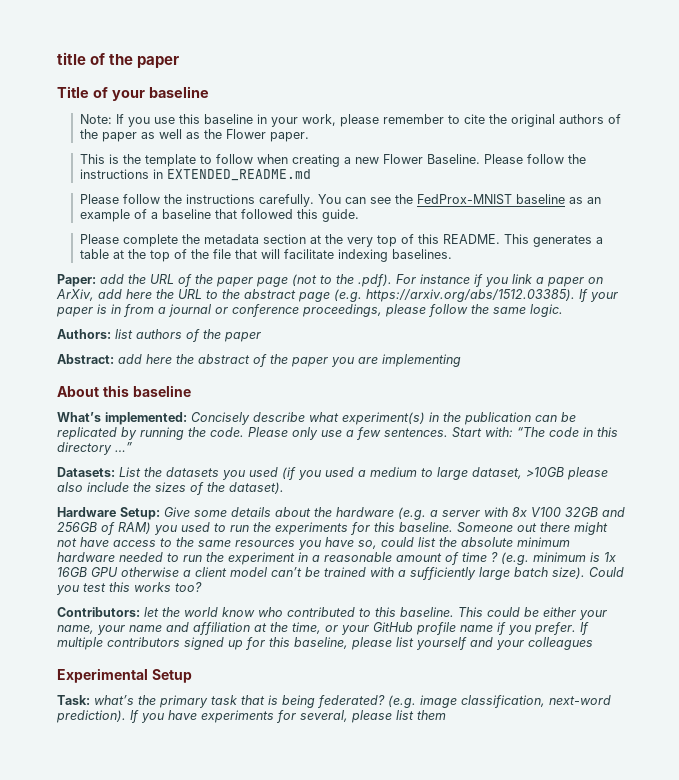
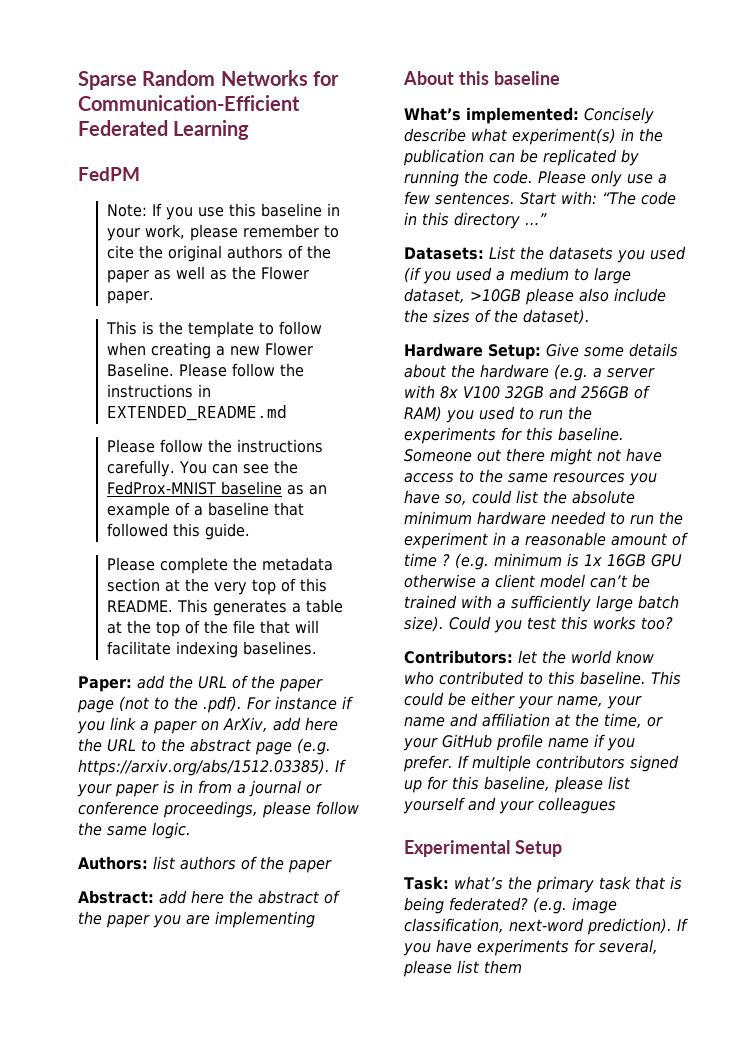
[57,52,180,68] [57,86,209,101] title of the paper // Title of your baseline -> [78,70,339,90] [78,95,300,111] [78,120,250,140] [78,167,140,181] Sparse Random Networks for Communication-Efficient Federated Learning // FedPM

